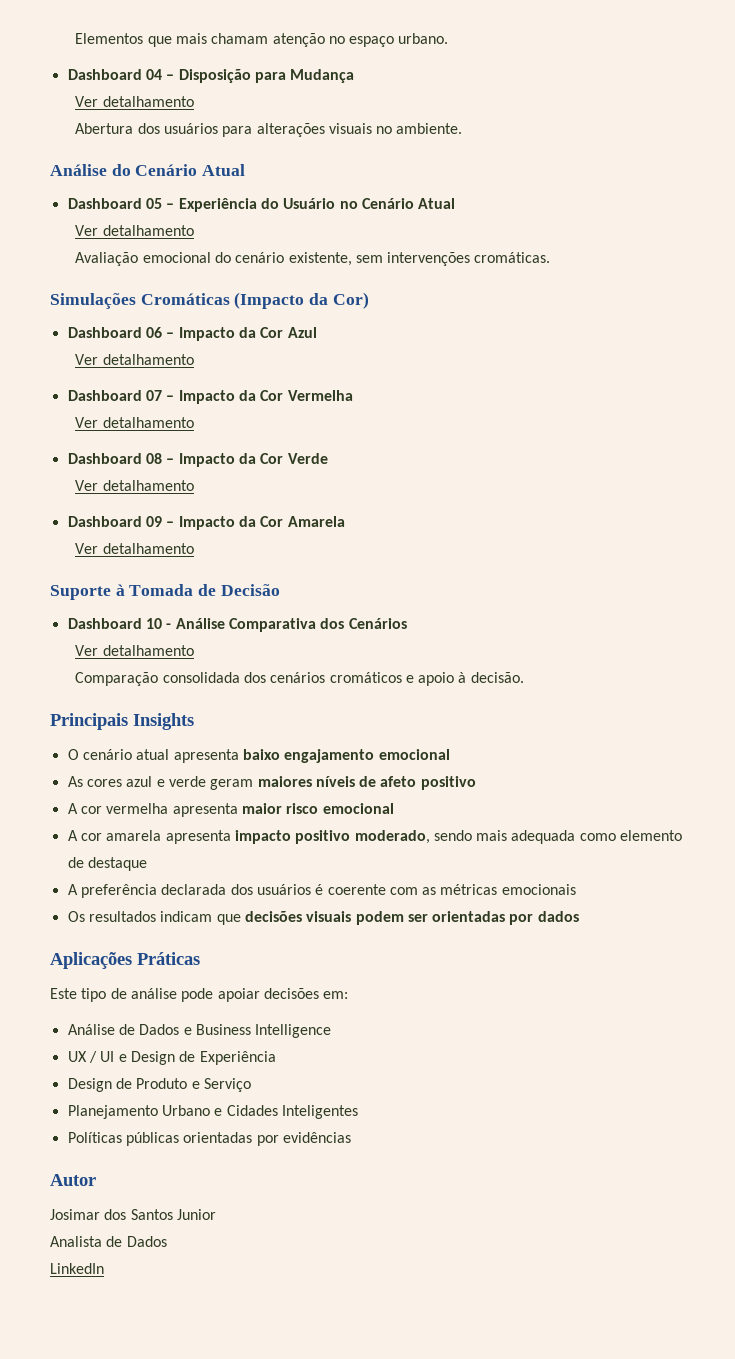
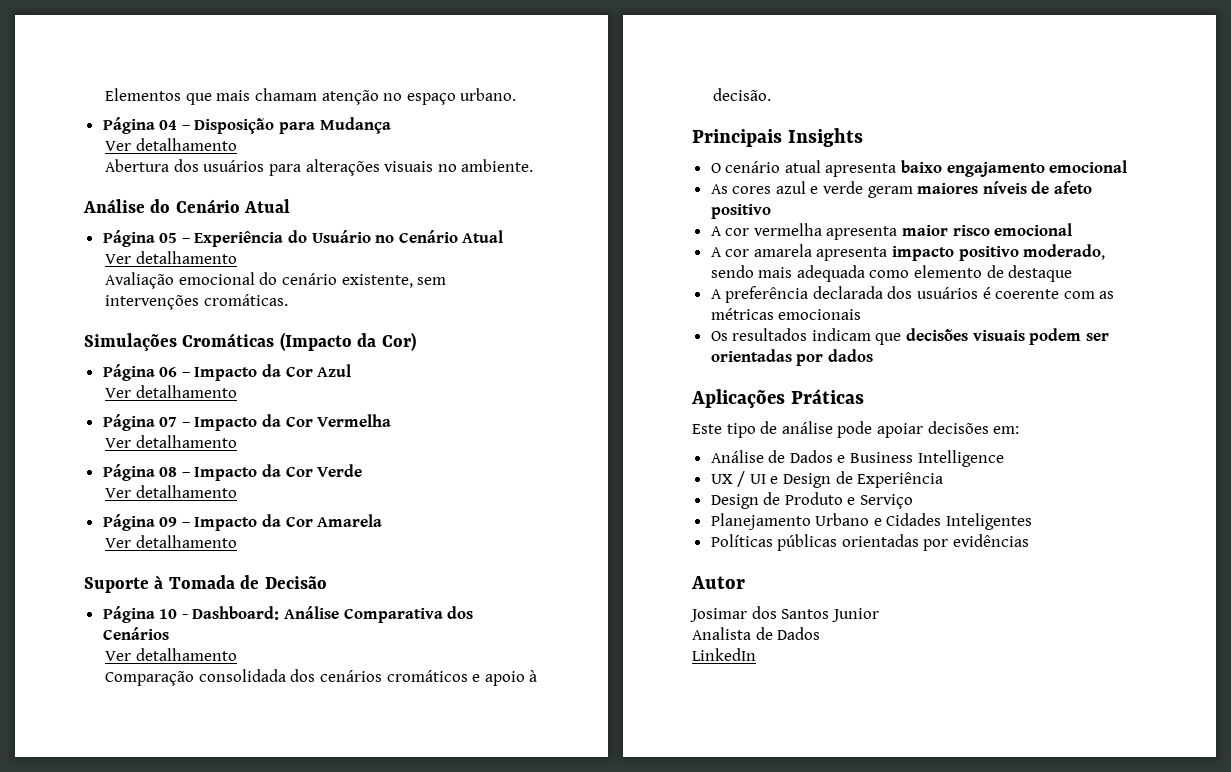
[67,69,142,80] Dashboard -> [102,117,155,134] Página
[67,198,142,209] Dashboard -> [102,230,155,247] Página
[67,327,142,338] Dashboard -> [102,364,155,381] Página
[67,390,142,401] Dashboard -> [102,414,155,431] Página
[67,453,142,464] Dashboard -> [102,464,155,481] Página
[67,516,142,527] Dashboard -> [102,514,155,531] Página
[67,618,142,629] Dashboard -> [102,606,155,623] Página
(172, 626) none -> [192,606,280,620] Dashboard:

